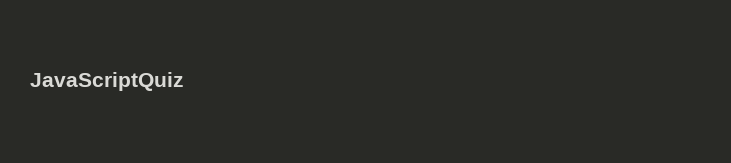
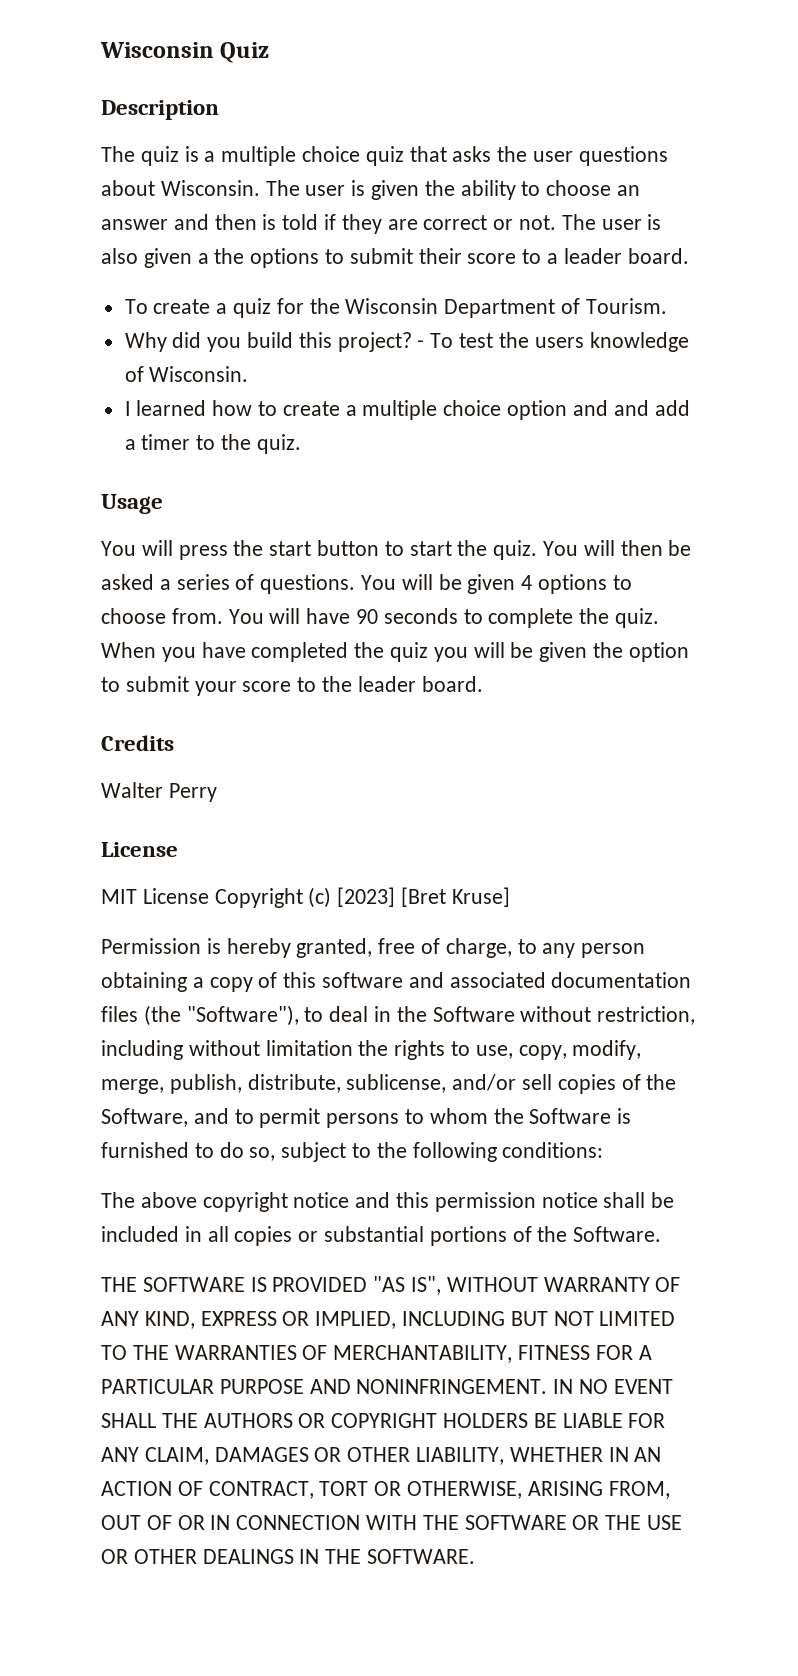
[30,72,184,91] JavaScriptQuiz -> [100,42,270,63] [101,100,219,120] [101,146,668,166] [101,180,641,200] [101,214,662,234] [101,248,689,268] [124,298,667,318] [124,332,689,352] [124,366,249,382] [124,400,690,420] [124,434,301,454] [101,494,163,514] [101,540,692,560] [101,574,632,594] [101,608,660,628] [101,642,689,662] [101,676,483,696] [101,735,174,751] [101,782,217,802] [101,842,178,857] [101,887,510,908] [101,938,646,958] [101,972,692,992] [101,1005,696,1026] [101,1040,642,1060] [101,1074,677,1094] [101,1108,632,1128] [101,1142,604,1162] [101,1192,675,1212] [101,1226,662,1246] [101,1276,681,1295] [101,1311,676,1329] [101,1345,652,1363] [101,1379,673,1394] [101,1413,666,1428] [101,1447,662,1465] [101,1481,670,1499] [101,1515,683,1530] [101,1549,476,1564] Wisconsin Quiz // Description // The quiz is a multiple choice quiz that asks the user questions about Wisconsin. The user is given the ability to choose an answer and then is told if they are correct or not. The user is also given a the options to submit their score to a leader board. // To create a quiz for the Wisconsin Department of Tourism. // Why did you build this project? - To test the users knowledge of Wisconsin. // I learned how to create a multiple choice option and and add a timer to the quiz. // Usage // You will press the start button to start the quiz. You will then be asked a series of questions. You will be given 4 options to choose from. You will have 90 seconds to complete the quiz. When you have completed the quiz you will be given the option to submit your score to the leader board. // Credits // Walter Perry // License // MIT License Copyright (c) [2023] [Bret Kruse] // Permission is hereby granted, free of charge, to any person obtaining a copy of this software and associated documentation files (the "Software"), to deal in the Software without restriction, including without limitation the rights to use, copy, modify, merge, publish, distribute, sublicense, and/or sell copies of the Software, and to permit persons to whom the Software is furnished to do so, subject to the following conditions: // The above copyright notice and this permission notice shall be included in all copies or substantial portions of the Software. // THE SOFTWARE IS PROVIDED "AS IS", WITHOUT WARRANTY OF ANY KIND, EXPRESS OR IMPLIED, INCLUDING BUT NOT LIMITED TO THE WARRANTIES OF MERCHANTABILITY, FITNESS FOR A PARTICULAR PURPOSE AND NONINFRINGEMENT. IN NO EVENT SHALL THE AUTHORS OR COPYRIGHT HOLDERS BE LIABLE FOR ANY CLAIM, DAMAGES OR OTHER LIABILITY, WHETHER IN AN ACTION OF CONTRACT, TORT OR OTHERWISE, ARISING FROM, OUT OF OR IN CONNECTION WITH THE SOFTWARE OR THE USE OR OTHER DEALINGS IN THE SOFTWARE.

